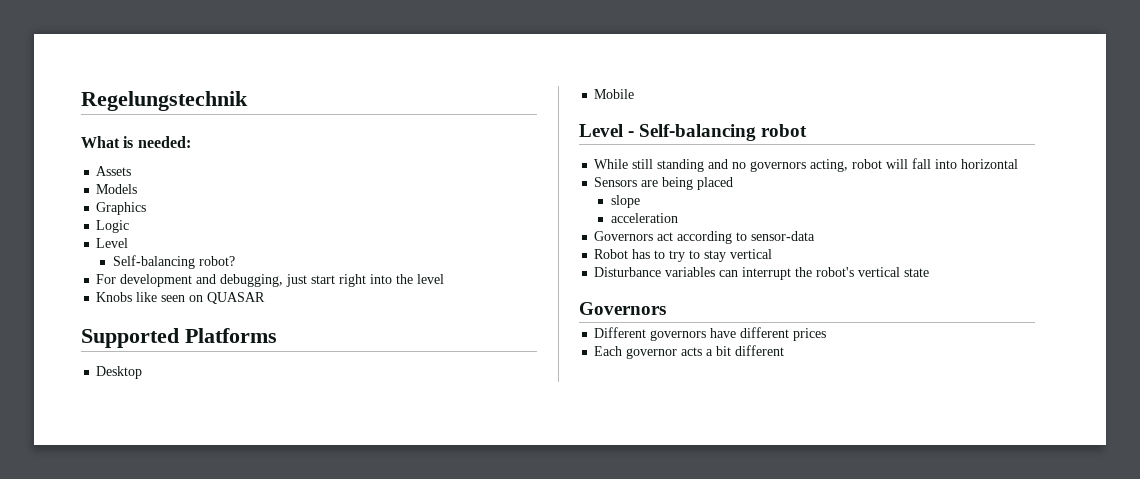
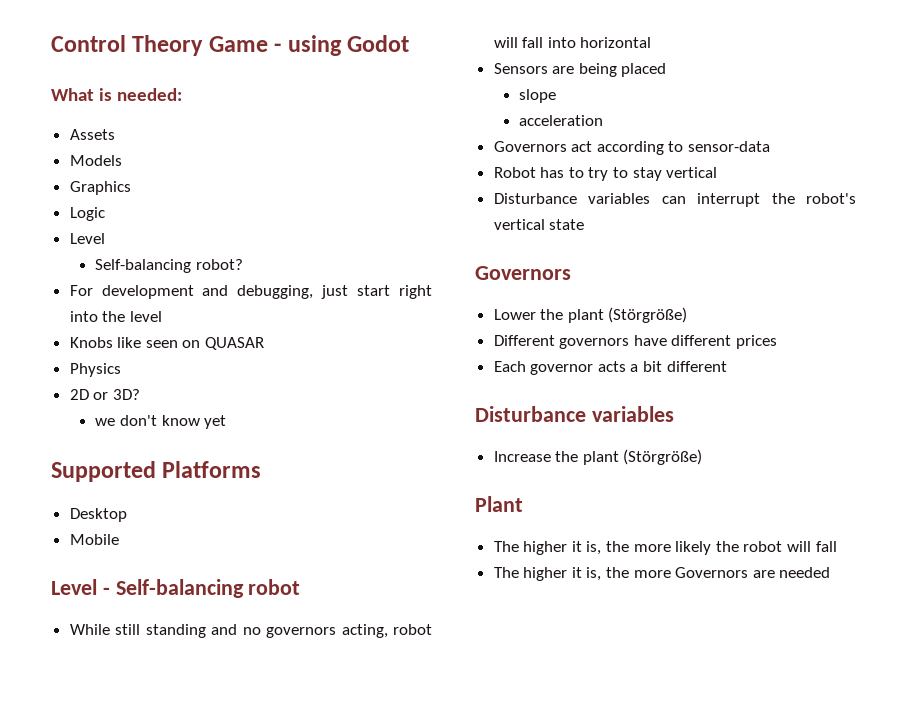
[81,91,248,111] Regelungstechnik -> [51,35,410,56] Control Theory Game - using Godot
(266, 298) none -> [69,363,121,377] [69,389,140,400] [95,415,227,429] // Physics // 2D or 3D? // we don't know yet
(666, 308) none -> [493,307,688,323] // Lower the plant (Störgröße)
(785, 350) none -> [475,406,674,422] [493,449,703,465] [475,496,523,512] [493,541,837,555] [493,567,831,581] // Disturbance variables // Increase the plant (Störgröße) // Plant // The higher it is, the more likely the robot will fall // The higher it is, the more Governors are needed

